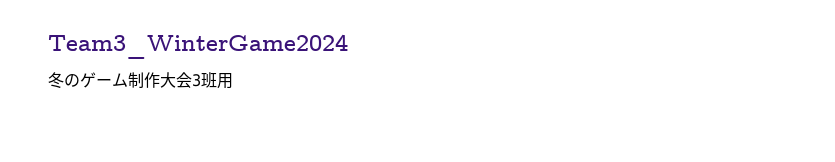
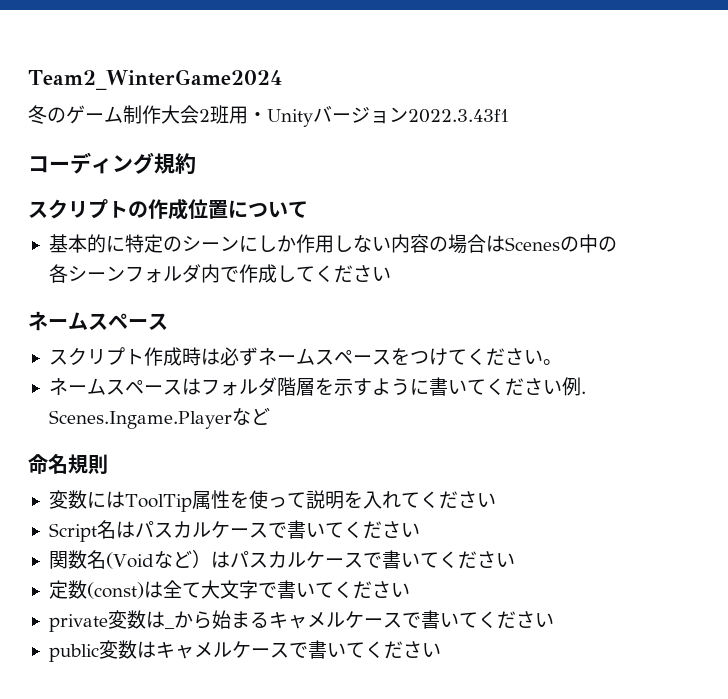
[48,34,348,59] Team3_WinterGame2024 -> [28,69,282,90] Team2_WinterGame2024
[192,72,233,89] 3班用 -> [199,105,509,127] [28,152,196,175] [28,198,308,220] [48,234,617,254] [48,264,391,283] [28,311,168,331] [48,347,562,366] [48,377,586,396] [48,407,270,429] [28,454,108,475] [48,490,496,512] [48,520,420,542] [48,550,515,569] [48,580,410,599] [48,610,554,632] [48,640,441,662] 2班用・Unityバージョン2022.3.43f1 // コーディング規約 // スクリプトの作成位置について // 基本的に特定のシーンにしか作用しない内容の場合はScenesの中の各シーンフォルダ内で作成してください // ネームスペース // スクリプト作成時は必ずネームスペースをつけてください。 // ネームスペースはフォルダ階層を示すように書いてください例. Scenes.Ingame.Playerなど // 命名規則 // 変数にはToolTip属性を使って説明を入れてください // Script名はパスカルケースで書いてください // 関数名(Voidなど）はパスカルケースで書いてください // 定数(const)は全て大文字で書いてください // private変数は_から始まるキャメルケースで書いてください // public変数はキャメルケースで書いてください

